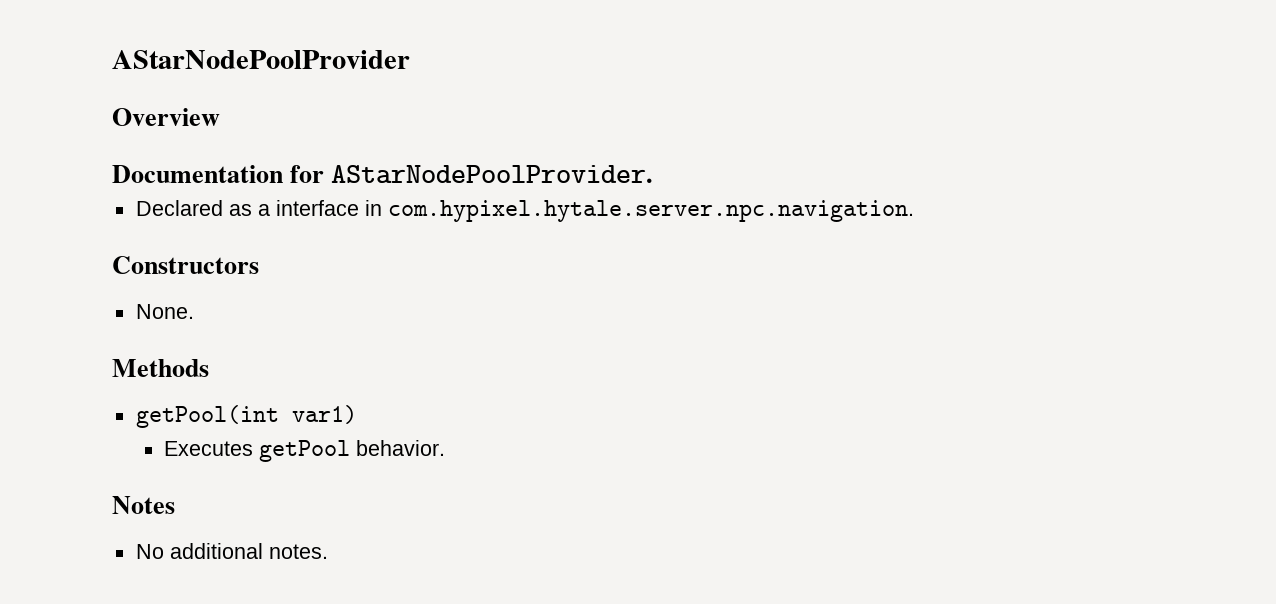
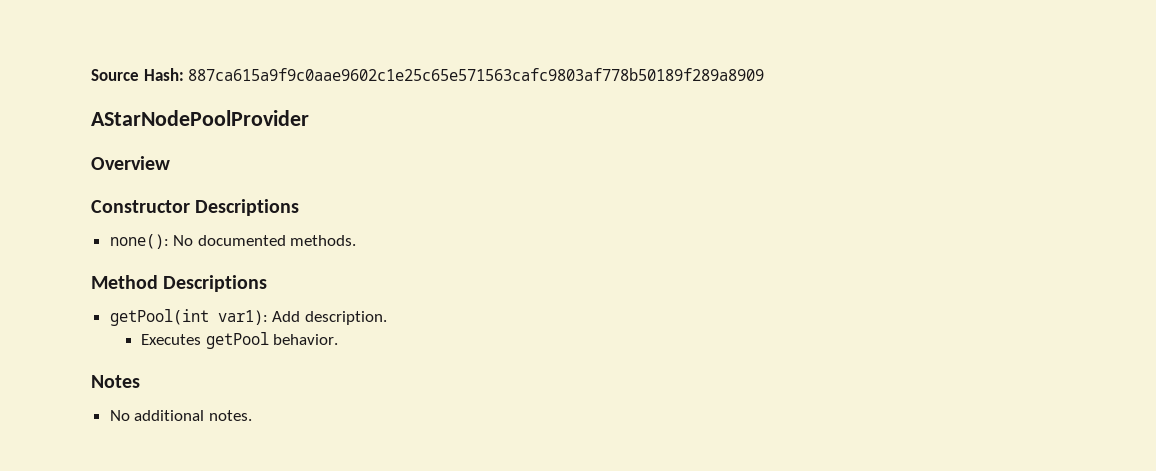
(112, 59) none -> [91,68,765,81] Source Hash: 887ca615a9f9c0aae9602c1e25c65e571563cafc9803af778b50189f289a8909 //
[112,165,654,184] [135,200,914,222] [112,256,259,274] [135,304,194,319] [112,359,209,377] [135,405,357,428] Documentation for AStarNodePoolProvider. // Declared as a interface in com.hypixel.hytale.server.npc.navigation. // Constructors // None. // Methods // getPool(int var1) -> [91,199,300,216] [109,234,357,249] [91,275,268,292] [109,309,387,326] Constructor Descriptions // none(): No documented methods. // Method Descriptions // getPool(int var1): Add description.

